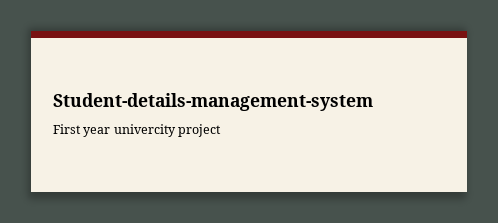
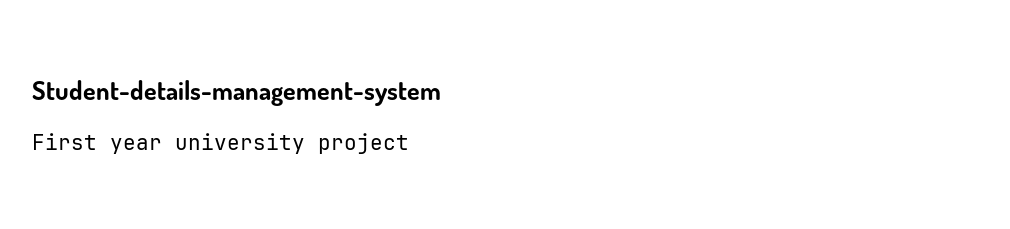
[113,124,176,137] univercity -> [175,133,305,154] university

